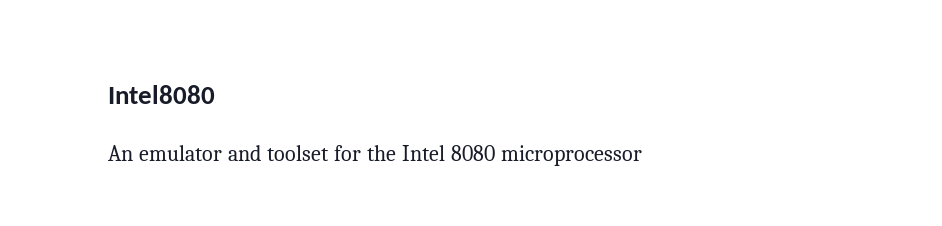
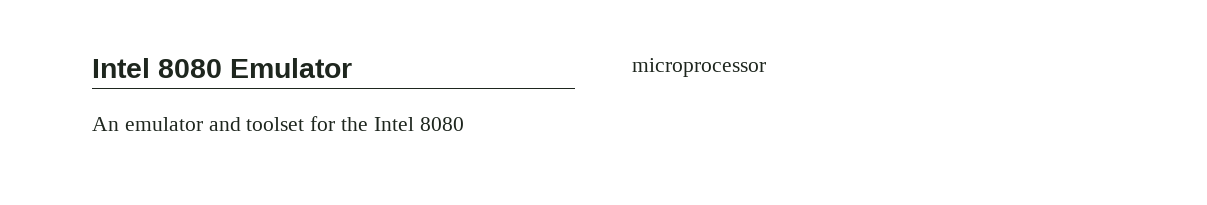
[108,85,215,104] Intel8080 -> [92,58,352,78] Intel 8080 Emulator

